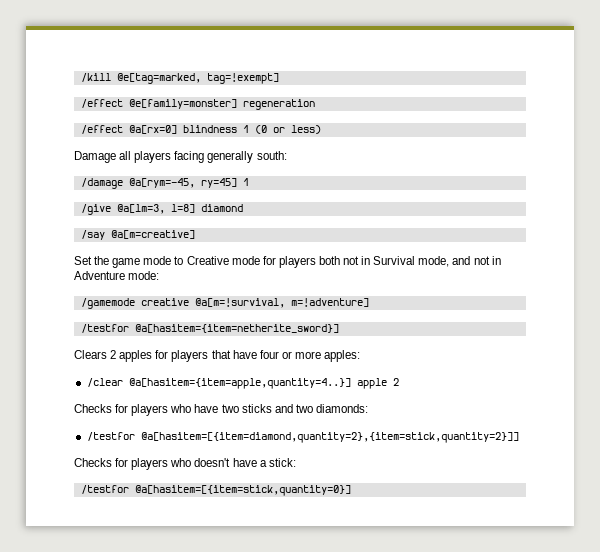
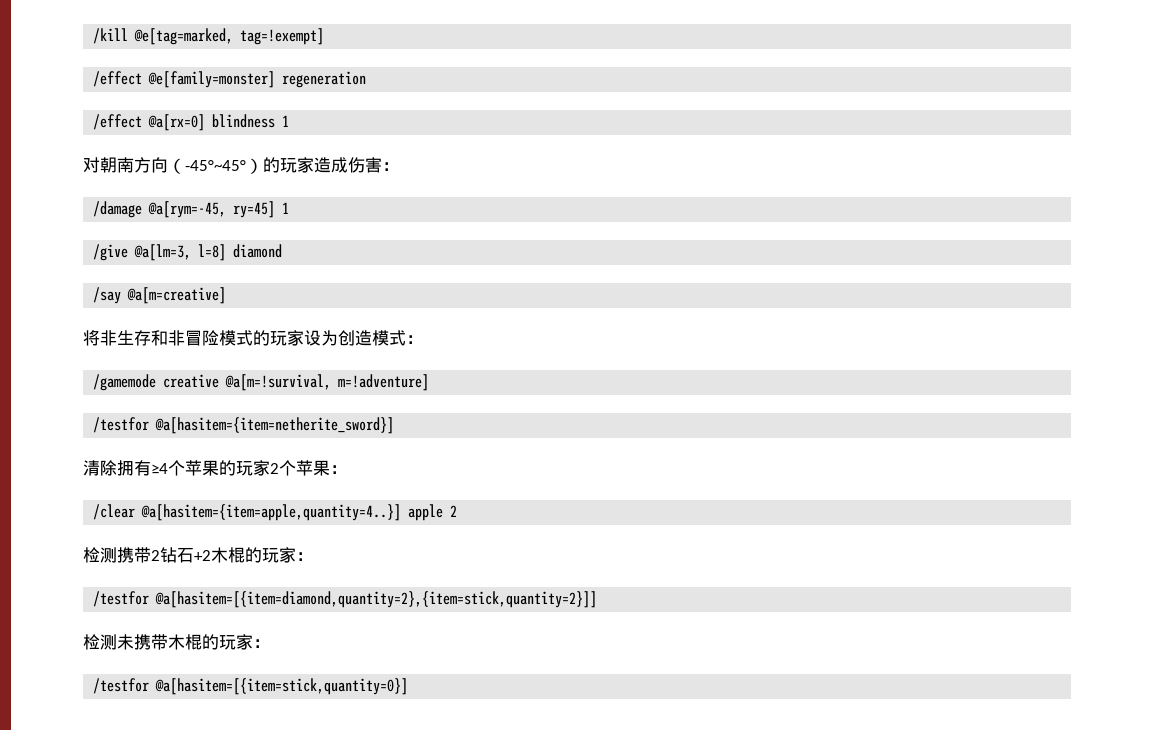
[254,125,321,134] [74,151,287,163] (0 or less) // Damage all players facing generally south: -> [83,157,399,174] // 对朝南方向（-45°~45°）的玩家造成伤害：
[74,256,501,268] [74,271,160,280] Set the game mode to Creative mode for players both not in Survival mode, and not in Adventure mode: -> [83,330,423,346] 将非生存和非冒险模式的玩家设为创造模式：
[74,350,361,362] [86,378,399,389] [74,404,368,416] [86,432,519,443] [74,458,296,470] Clears 2 apples for players that have four or more apples: // /clear @a[hasitem={item=apple,quantity=4..}] apple 2 // Checks for players who have two sticks and two diamonds: // /testfor @a[hasitem=[{item=diamond,quantity=2},{item=stick,quantity=2}]] // Checks for players who doesn't have a stick: -> [83,460,347,476] [93,504,458,521] [83,547,313,563] [93,591,598,608] [83,634,270,650] 清除拥有≥4个苹果的玩家2个苹果： // /clear @a[hasitem={item=apple,quantity=4..}] apple 2 // 检测携带2钻石+2木棍的玩家： // /testfor @a[hasitem=[{item=diamond,quantity=2},{item=stick,quantity=2}]] // 检测未携带木棍的玩家：

